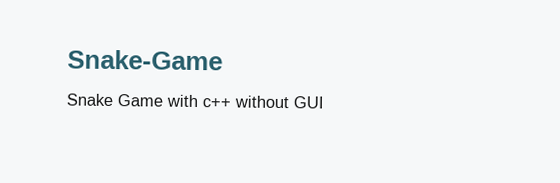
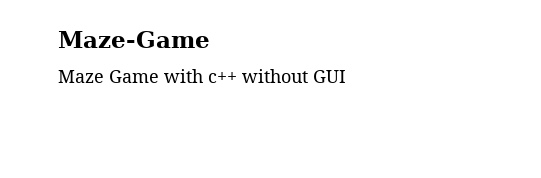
[67,49,223,71] [66,93,113,107] Snake-Game // Snake -> [58,31,210,48] [58,70,104,83] Maze-Game // Maze

